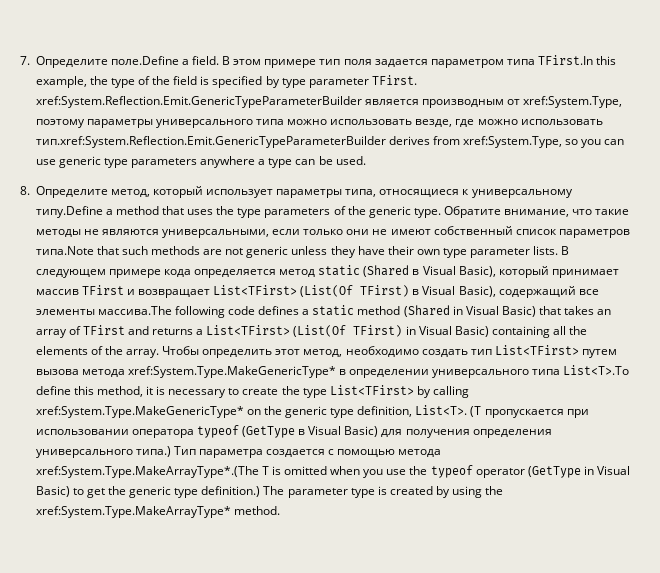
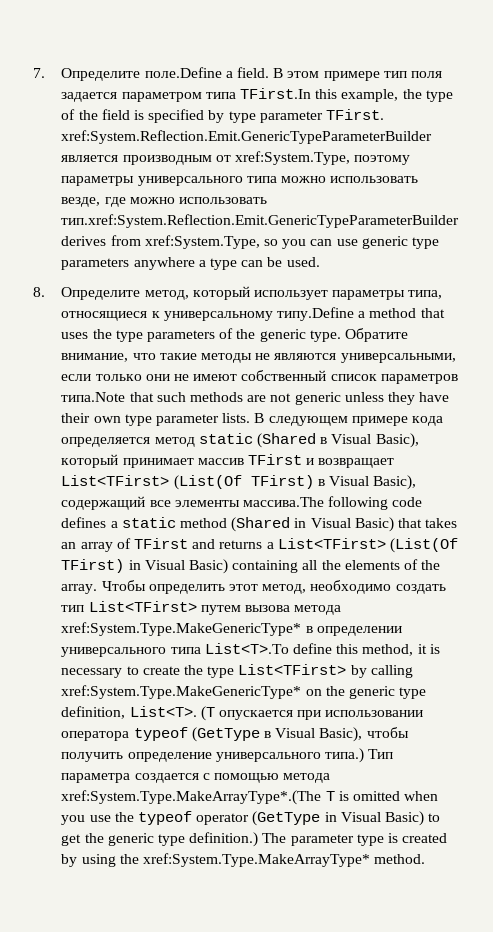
[484,409,564,418] пропускается -> [218,710,293,720] опускается
[344,426,552,438] Basic) для получения определения -> [319,727,409,742] [61,752,212,762] Basic), чтобы получить определение

